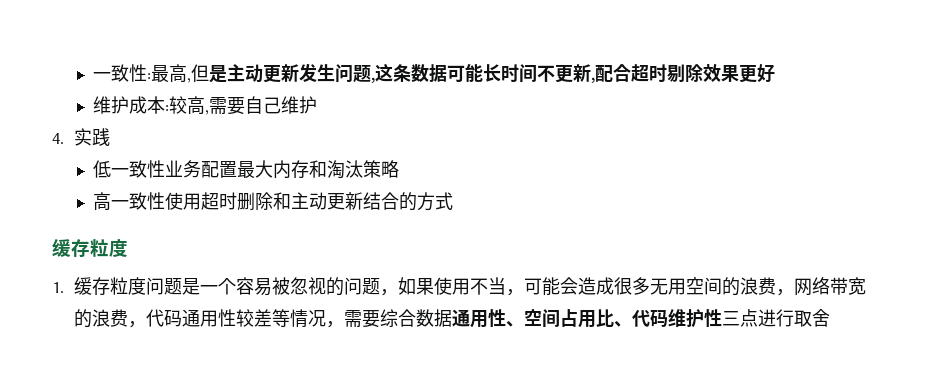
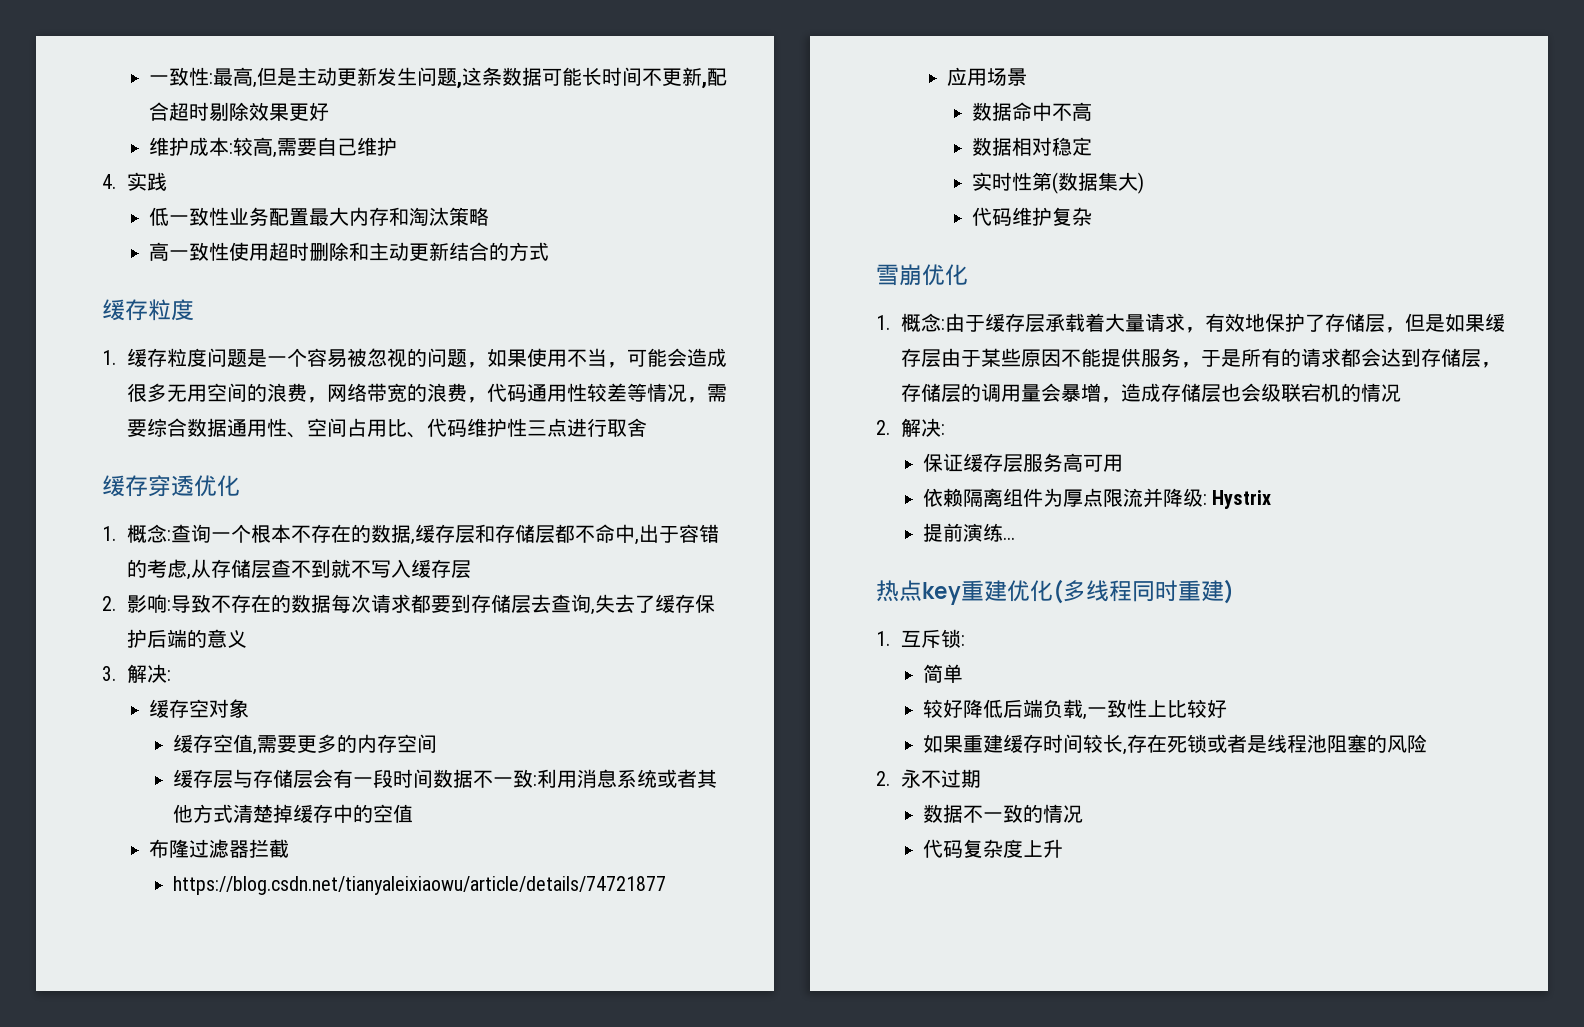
(830, 318) none -> [102,475,240,497] [102,524,719,545] [126,559,471,580] [102,594,715,615] [126,629,247,648] [102,664,171,683] [148,699,249,718] [173,734,438,755] [173,769,718,789] [173,804,414,823] [148,839,289,858] [173,876,667,895] [947,67,1028,86] [971,102,1092,121] [971,137,1092,156] [971,172,1144,194] [971,207,1092,226] [876,264,968,286] [876,313,1505,333] [900,348,1501,368] [900,383,1401,403] [876,418,945,437] [922,453,1123,473] [922,488,1272,509] [922,523,1015,542] [876,579,1234,605] [876,629,965,648] [922,664,963,683] [922,699,1227,720] [922,734,1427,755] [876,769,981,788] [922,804,1083,823] [922,839,1063,858] // 缓存穿透优化 // 1.概念:查询一个根本不存在的数据,缓存层和存储层都不命中,出于容错的考虑,从存储层查不到就不写入缓存层 // 2.影响:导致不存在的数据每次请求都要到存储层去查询,失去了缓存保护后端的意义 // 3.解决: // 缓存空对象 // 缓存空值,需要更多的内存空间 // 缓存层与存储层会有一段时间数据不一致:利用消息系统或者其他方式清楚掉缓存中的空值 // 布隆过滤器拦截 // https://blog.csdn.net/tianyaleixiaowu/article/details/74721877 // 应用场景 // 数据命中不高 // 数据相对稳定 // 实时性第(数据集大) // 代码维护复杂 // 雪崩优化 // 1.概念:由于缓存层承载着大量请求，有效地保护了存储层，但是如果缓存层由于某些原因不能提供服务，于是所有的请求都会达到存储层，存储层的调用量会暴增，造成存储层也会级联宕机的情况 // 2.解决: // 保证缓存层服务高可用 // 依赖隔离组件为厚点限流并降级: Hystrix // 提前演练... // 热点key重建优化(多线程同时重建) // 1.互斥锁: // 简单 // 较好降低后端负载,一致性上比较好 // 如果重建缓存时间较长,存在死锁或者是线程池阻塞的风险 // 2.永不过期 // 数据不一致的情况 // 代码复杂度上升

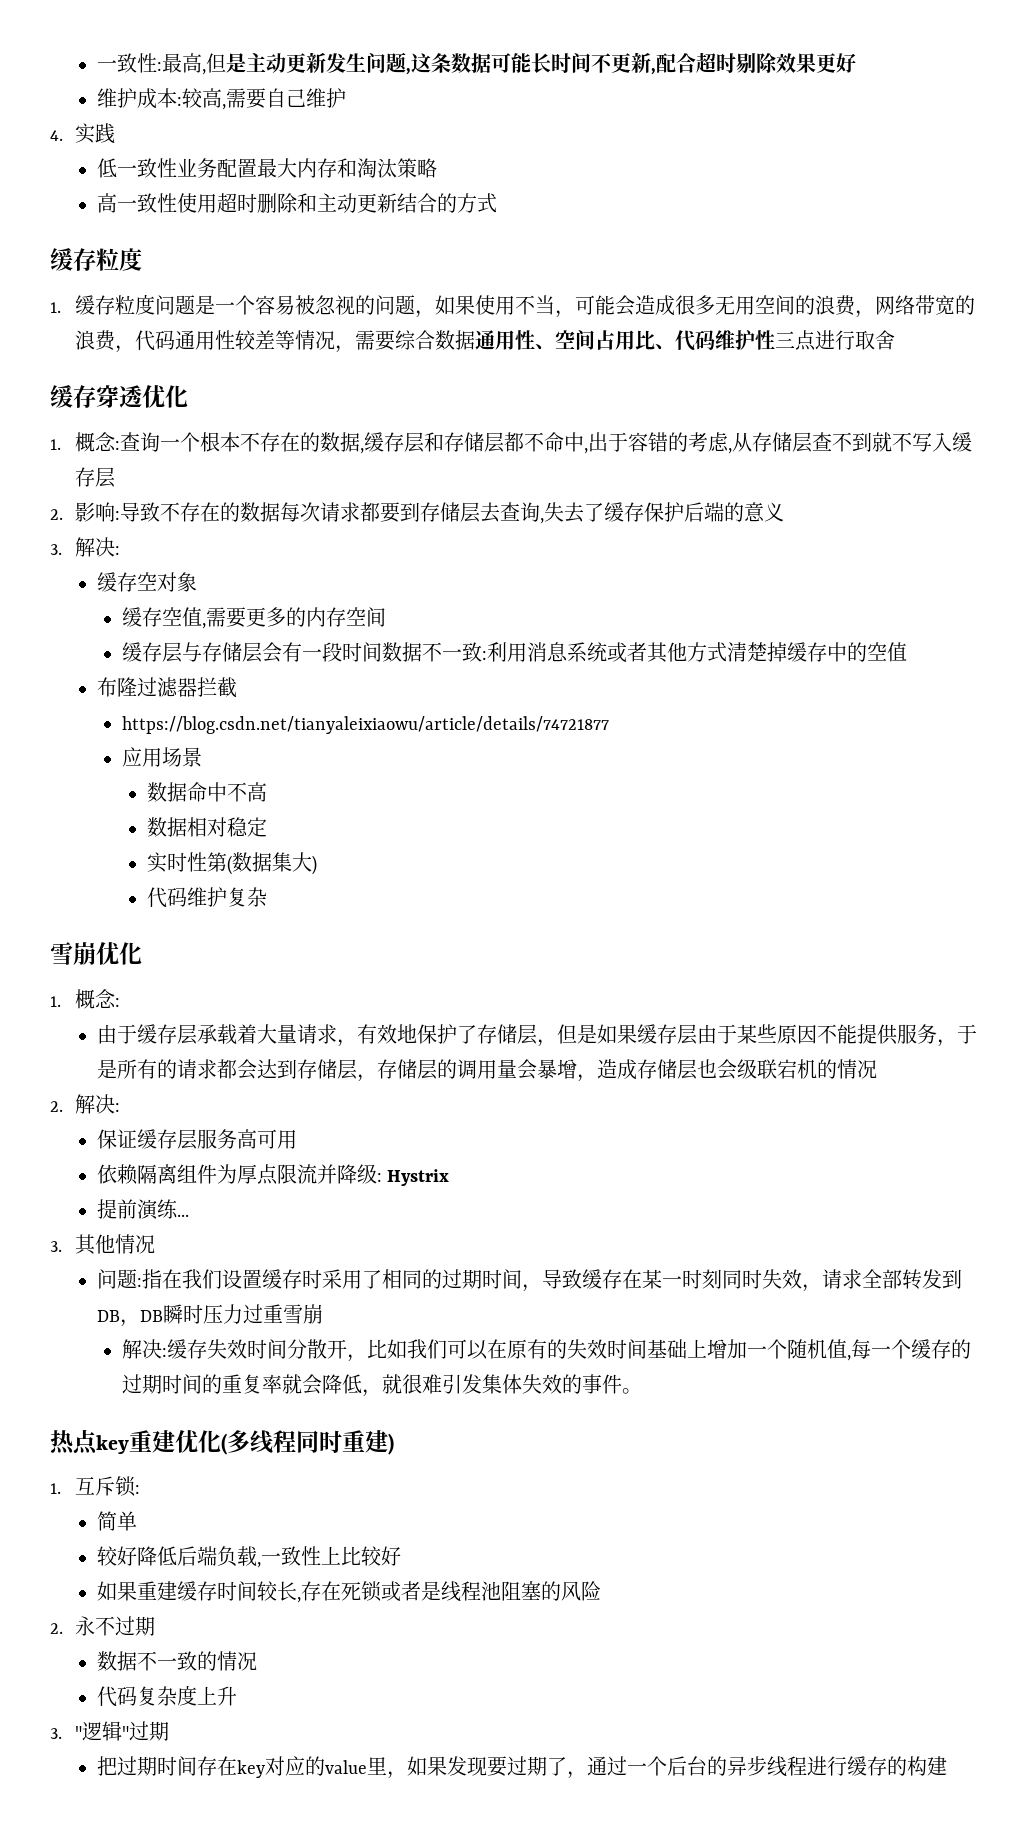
(945, 324) none -> (120, 1002) //
(1015, 538) none -> [50,1234,155,1255] [96,1269,962,1292] [96,1304,323,1327] [121,1339,971,1362] [121,1374,642,1397] // 3.其他情况 // 问题:指在我们设置缓存时采用了相同的过期时间，导致缓存在某一时刻同时失效，请求全部转发到DB，DB瞬时压力过重雪崩 // 解决:缓存失效时间分散开，比如我们可以在原有的失效时间基础上增加一个随机值,每一个缓存的过期时间的重复率就会降低，就很难引发集体失效的事件。
(1063, 848) none -> [50,1721,169,1741] [96,1756,947,1779] // 3. "逻辑"过期 // 把过期时间存在key对应的value里，如果发现要过期了，通过一个后台的异步线程进行缓存的构建

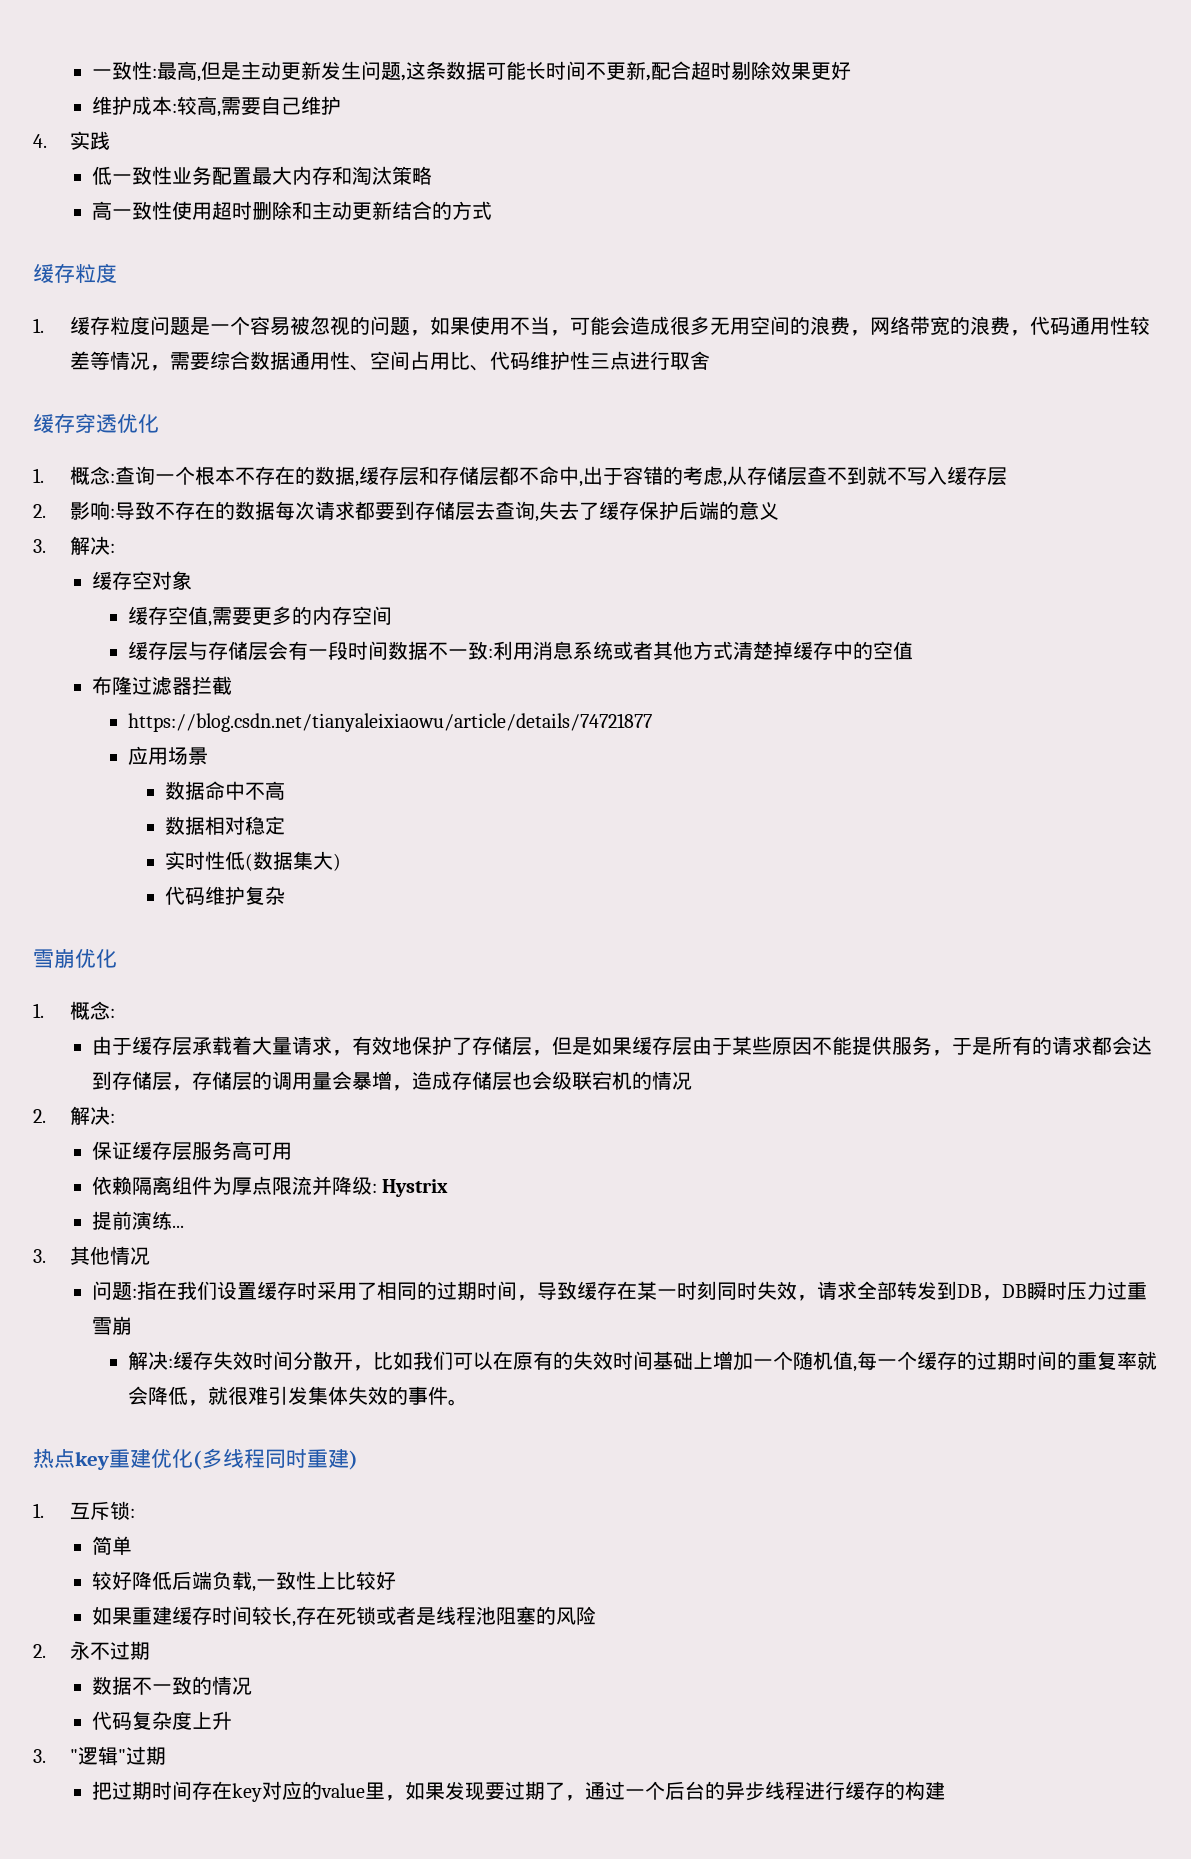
[206,852,227,872] 第 -> [225,851,246,870] 低

